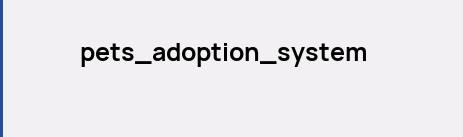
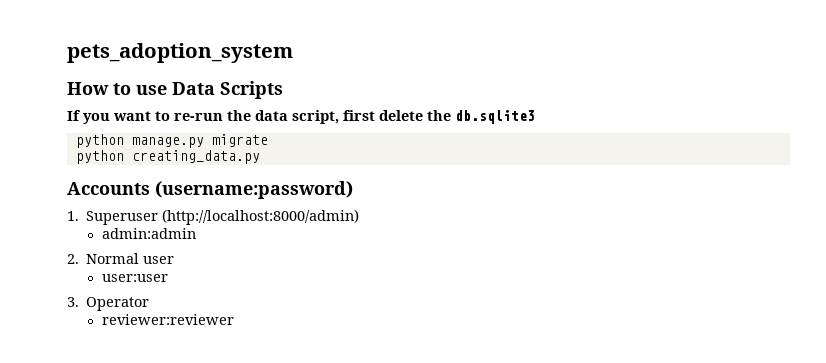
(367, 55) none -> [67,81,283,99] [67,110,535,124] [75,134,268,148] [75,150,260,164] [67,181,353,199] [67,209,360,225] [101,228,196,239] [67,253,175,264] [101,274,168,282] [67,297,150,311] [101,314,234,325] // How to use Data Scripts // If you want to re-run the data script, first delete the db.sqlite3 // python manage.py migrate // python creating_data.py // Accounts (username:password) // 1. Superuser (http://localhost:8000/admin) // admin:admin // 2. Normal user // user:user // 3. Operator // reviewer:reviewer

